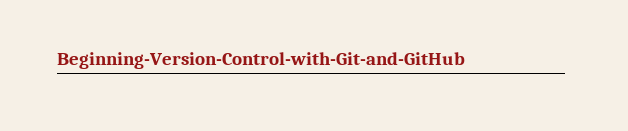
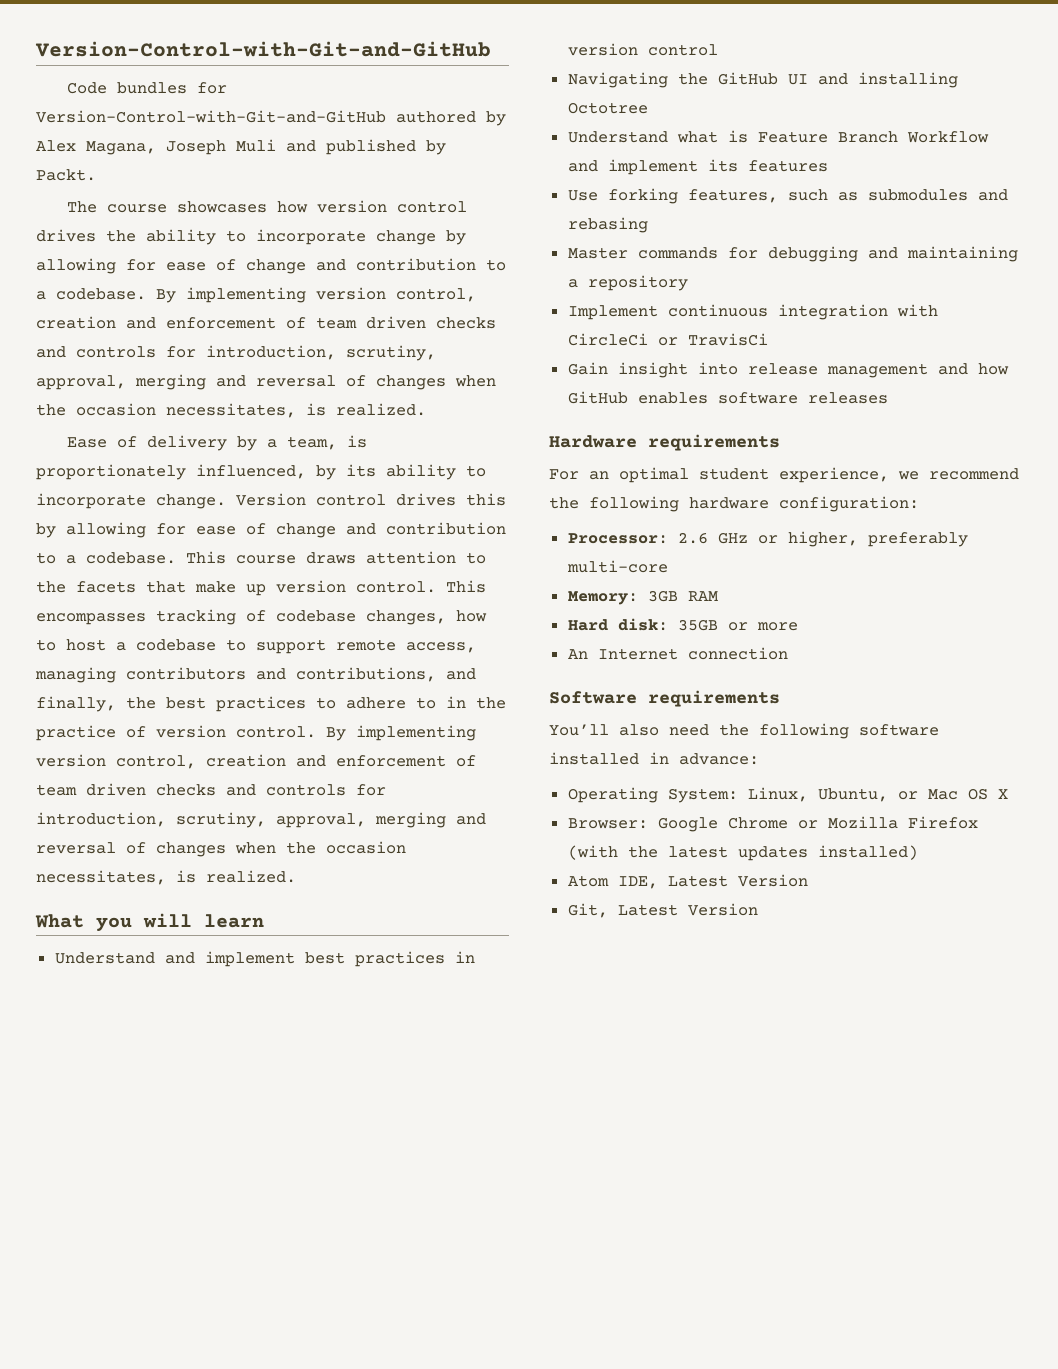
[57,52,465,69] Beginning-Version-Control-with-Git-and-GitHub -> [35,41,491,57] [66,82,227,94] [36,110,506,126] [36,139,446,155] [36,169,96,181] [66,200,467,213] [36,229,466,245] [36,258,506,274] [36,287,476,303] [36,316,496,329] [36,345,436,361] [36,374,496,390] [36,403,426,418] [66,435,367,451] [36,464,486,480] [36,493,506,509] [36,522,506,538] [36,551,486,564] [36,580,486,596] [36,609,487,625] [36,639,476,654] [35,667,476,683] [36,696,506,712] [36,725,476,741] [36,754,476,769] [36,783,386,796] [36,812,486,828] [36,841,406,857] [36,870,296,885] [35,913,264,932] [54,951,475,967] [567,43,718,56] [567,72,958,88] [567,102,648,114] [567,130,989,143] [567,159,828,175] [567,188,1008,204] [567,217,648,233] [567,246,1018,262] [567,275,688,291] [567,304,938,320] [567,333,768,346] [567,362,1009,378] [567,391,888,404] [549,434,780,451] [549,467,1019,483] [549,496,919,512] [567,531,968,547] [566,560,668,573] [567,590,718,605] [567,618,798,631] [567,647,788,660] [549,690,780,707] [549,723,939,739] [549,752,759,765] [567,787,1008,803] [567,816,978,832] [567,845,918,861] [567,874,808,889] [567,903,758,918] Version-Control-with-Git-and-GitHub // Code bundles for Version-Control-with-Git-and-GitHub authored by Alex Magana, Joseph Muli and published by Packt. // The course showcases how version control drives the ability to incorporate change by allowing for ease of change and contribution to a codebase. By implementing version control, creation and enforcement of team driven checks and controls for introduction, scrutiny, approval, merging and reversal of changes when the occasion necessitates, is realized. // Ease of delivery by a team, is proportionately influenced, by its ability to incorporate change. Version control drives this by allowing for ease of change and contribution to a codebase. This course draws attention to the facets that make up version control. This encompasses tracking of codebase changes, how to host a codebase to support remote access, managing contributors and contributions, and finally, the best practices to adhere to in the practice of version control. By implementing version control, creation and enforcement of team driven checks and controls for introduction, scrutiny, approval, merging and reversal of changes when the occasion necessitates, is realized. // What you will learn // Understand and implement best practices in version control // Navigating the GitHub UI and installing Octotree // Understand what is Feature Branch Workflow and implement its features // Use forking features, such as submodules and rebasing // Master commands for debugging and maintaining a repository // Implement continuous integration with CircleCi or TravisCi // Gain insight into release management and how GitHub enables software releases // Hardware requirements // For an optimal student experience, we recommend the following hardware configuration: // Processor: 2.6 GHz or higher, preferably multi-core // Memory: 3GB RAM // Hard disk: 35GB or more // An Internet connection // Software requirements // You’ll also need the following software installed in advance: // Operating System: Linux, Ubuntu, or Mac OS X // Browser: Google Chrome or Mozilla Firefox (with the latest updates installed) // Atom IDE, Latest Version // Git, Latest Version

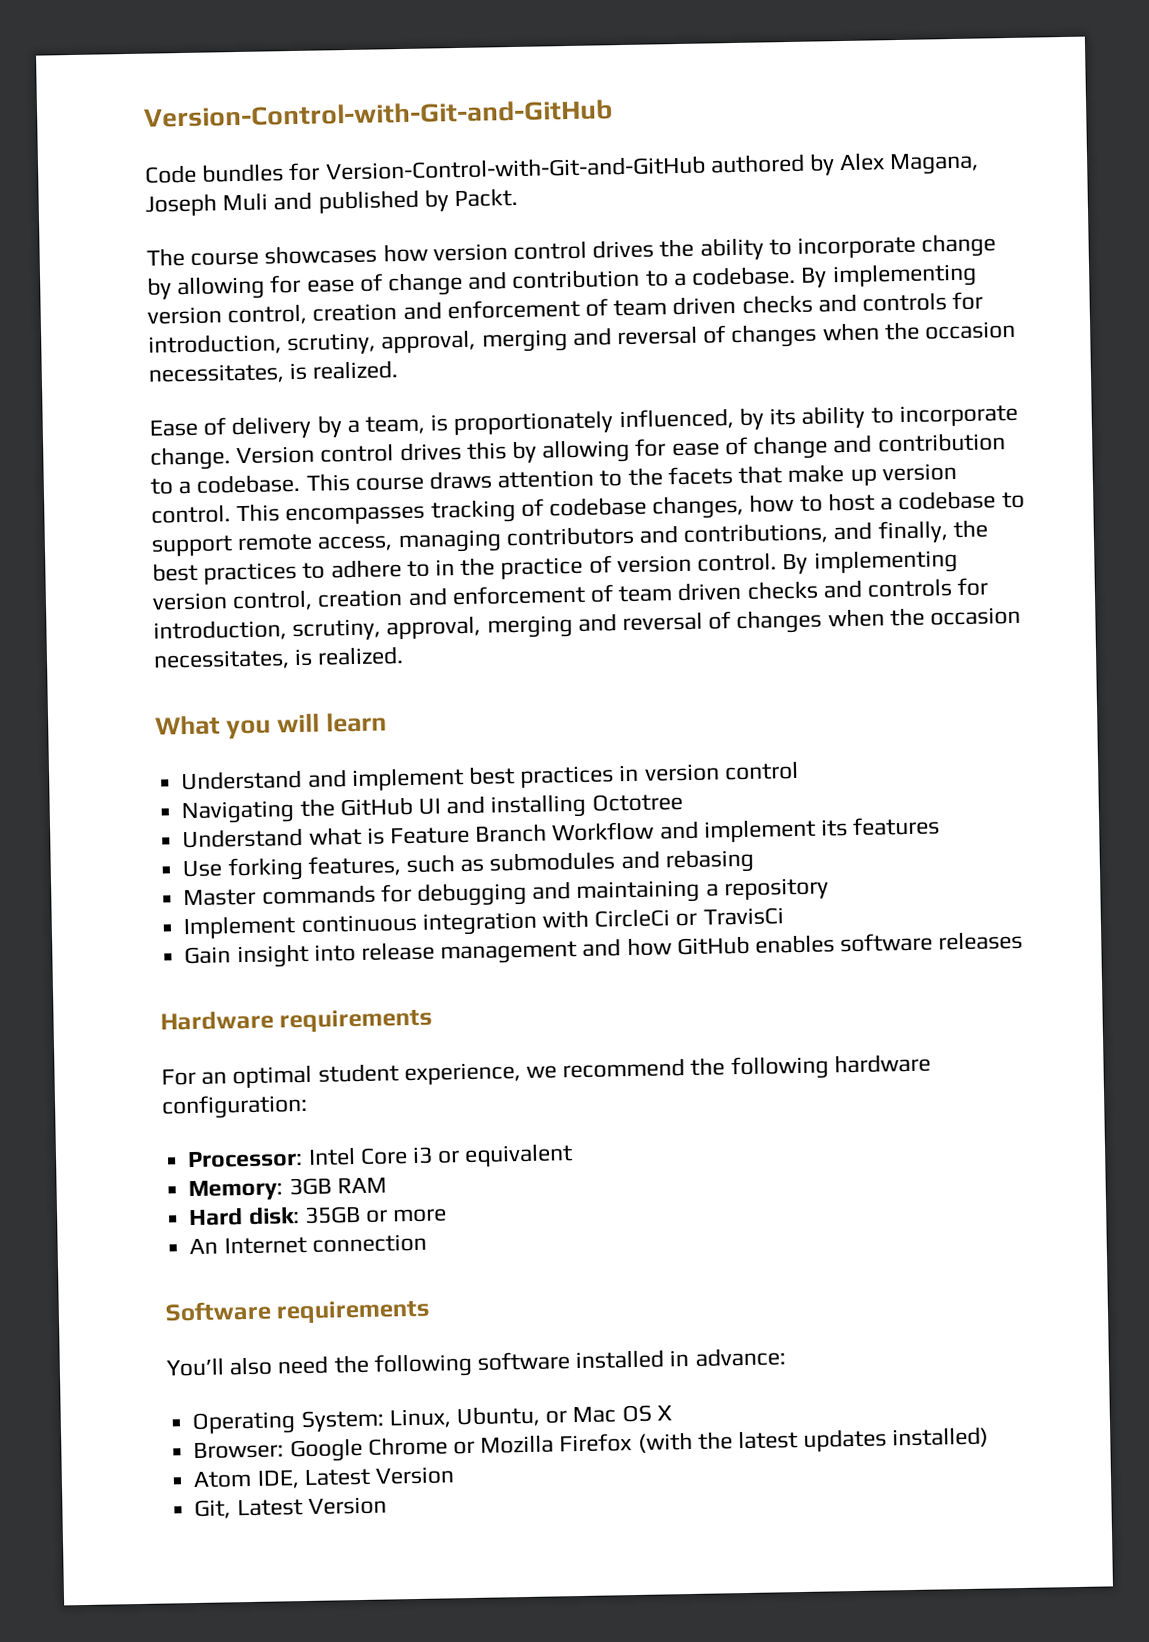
[677,531,968,547] [566,560,668,573] 2.6 GHz or higher, preferably multi-core -> [307,1143,574,1168] Intel Core i3 or equivalent

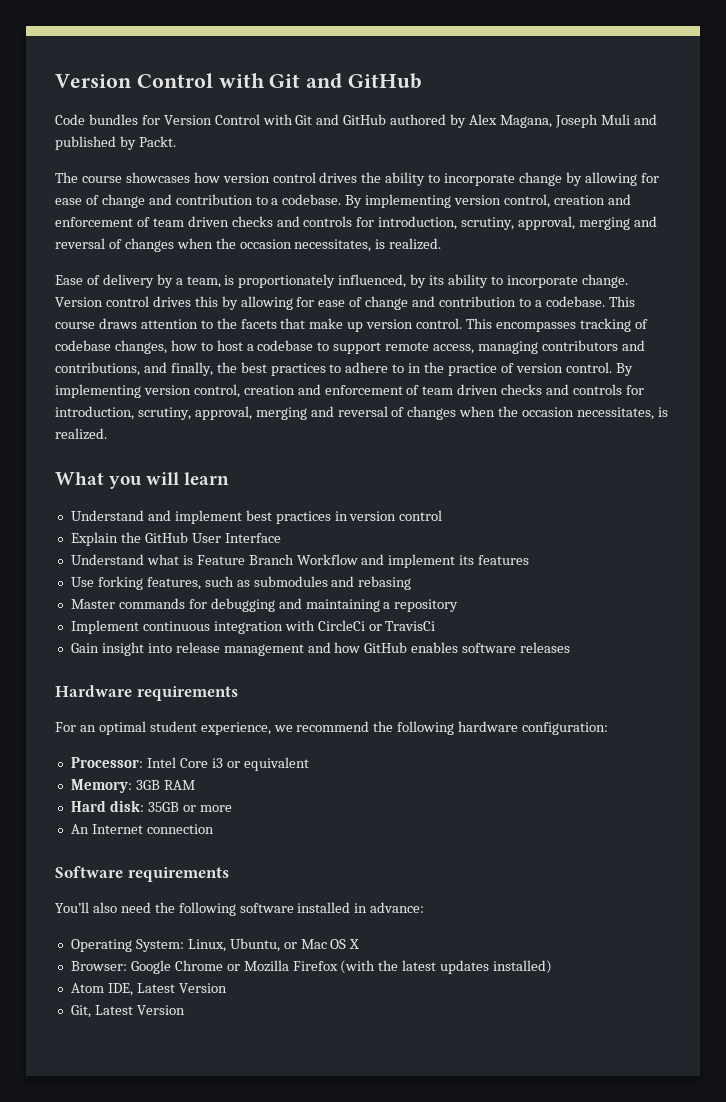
[143,99,613,128] [145,155,706,184] Version-Control-with-Git-and-GitHub // Code bundles for Version-Control-with-Git-and-GitHub -> [55,73,423,89] [55,114,387,125] Version Control with Git and GitHub // Code bundles for Version Control with Git and GitHub
[181,800,295,825] Navigating -> [70,532,118,546] Explain
[417,793,683,819] UI and installing Octotree -> [191,533,281,543] User Interface

